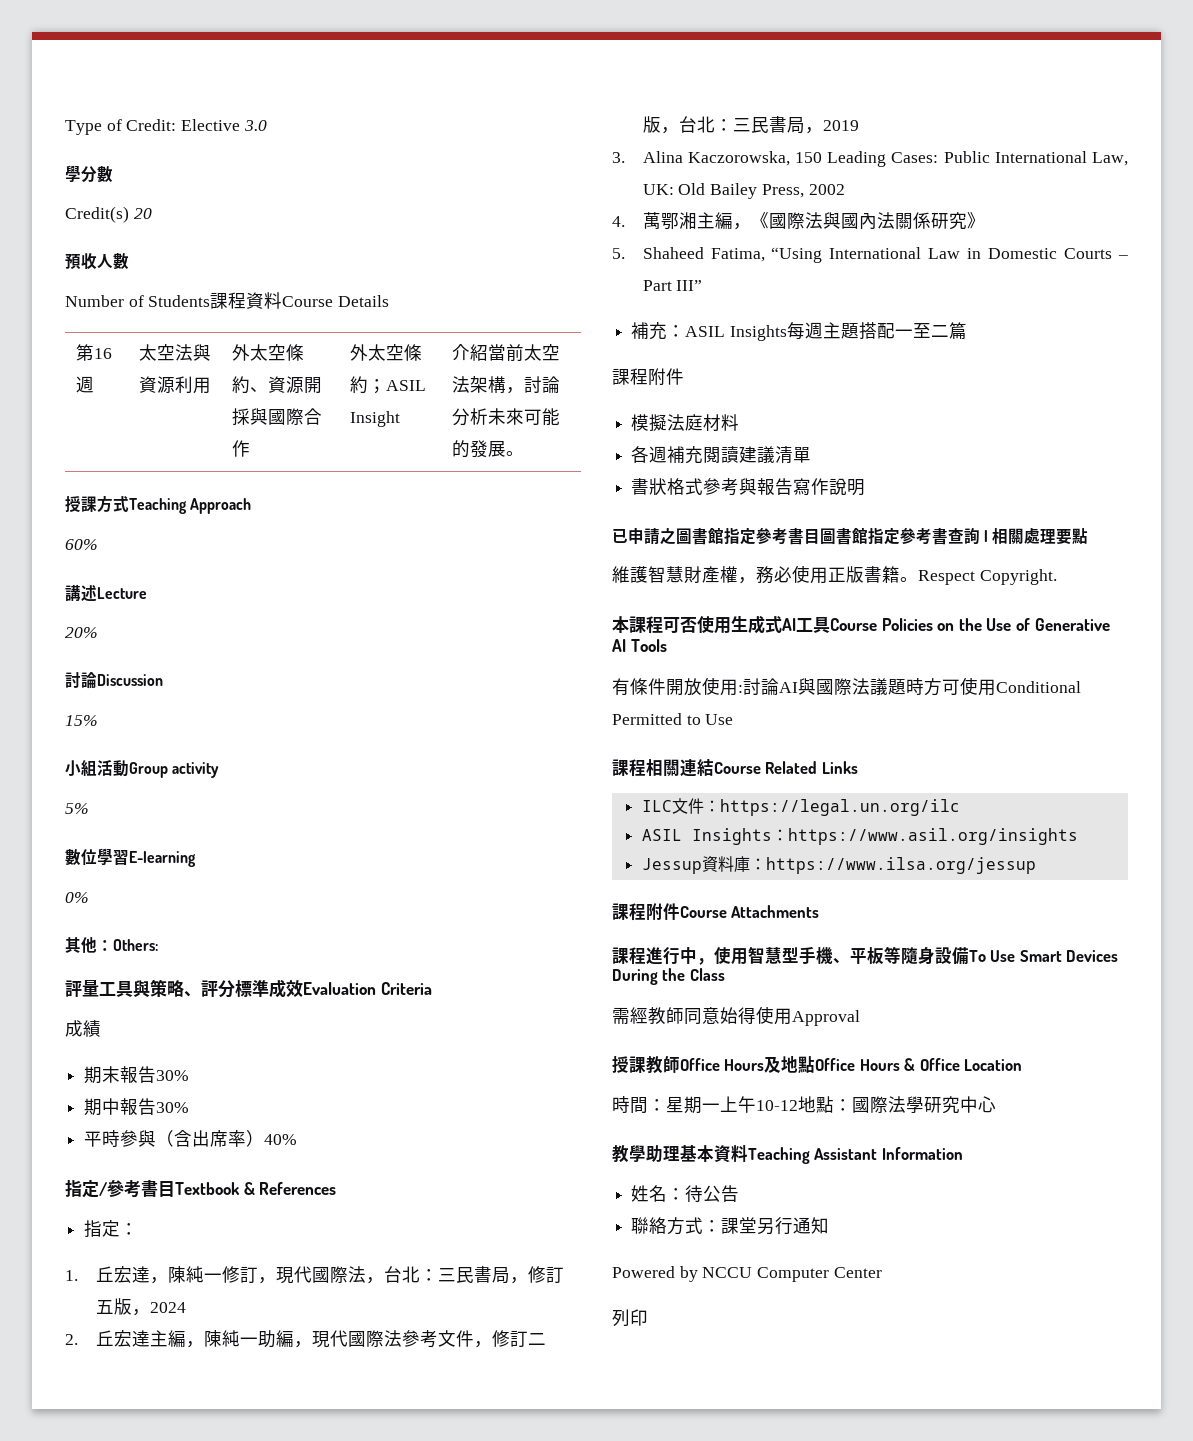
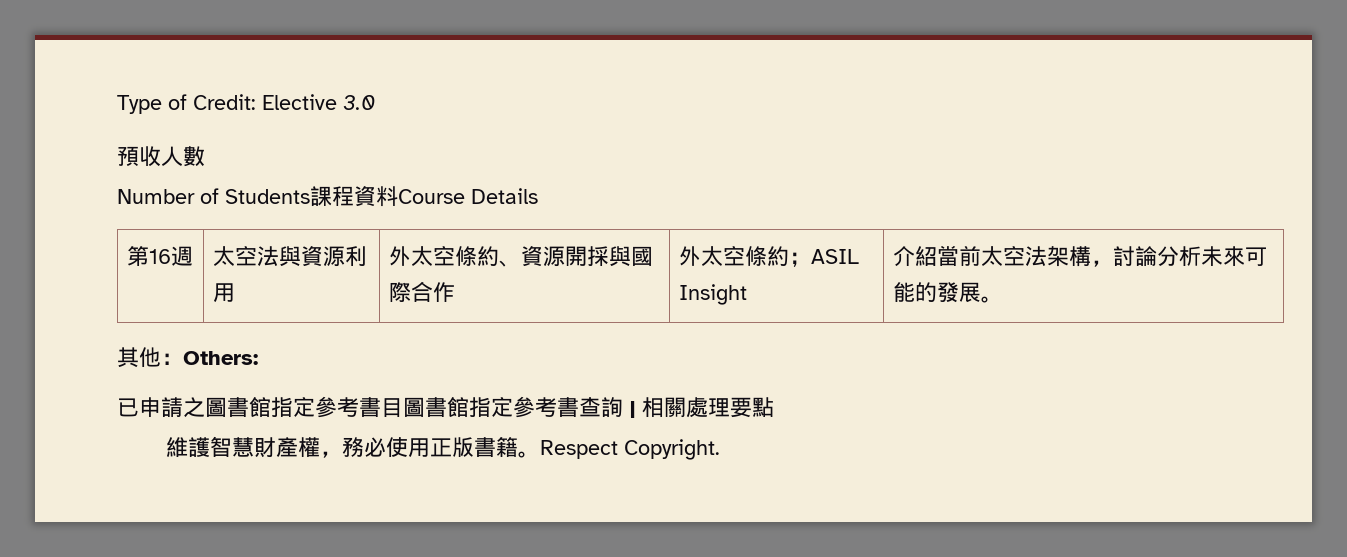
[65,165,113,183] [65,206,152,223] // 學分數 // Credit(s) 20 -> (375, 102) none
[65,495,252,514] [65,539,98,550] [65,584,147,602] [65,627,98,638] [65,672,163,689] [65,715,98,726] [65,760,220,778] [65,803,89,814] [65,848,196,867] [65,892,89,903] [65,937,158,953] [65,979,432,998] [65,1020,101,1037] [84,1066,190,1084] [84,1098,190,1116] [84,1130,298,1147] [65,1179,337,1198] [84,1220,139,1238] [65,1266,564,1284] [95,1298,186,1316] [65,1330,546,1348] [642,116,859,134] [612,151,1128,167] [642,183,845,199] [612,212,985,230] [612,247,1128,263] [642,280,703,291] [631,322,967,341] [612,368,684,386] [631,414,740,432] [631,446,812,464] [631,478,866,496] 授課方式Teaching Approach // 60% // 講述Lecture // 20% // 討論Discussion // 15% // 小組活動Group activity // 5% // 數位學習E-learning // 0% // 其他：Others: // 評量工具與策略、評分標準成效Evaluation Criteria // 成績 // 期末報告30% // 期中報告30% // 平時參與（含出席率）40% // 指定/參考書目Textbook & References // 指定： // 1.丘宏達，陳純一修訂，現代國際法，台北：三民書局，修訂五版，2024 // 2.丘宏達主編，陳純一助編，現代國際法參考文件，修訂二版，台北：三民書局，2019 // 3. Alina Kaczorowska, 150 Leading Cases: Public International Law, UK: Old Bailey Press, 2002 // 4.萬鄂湘主編，《國際法與國內法關係研究》 // 5. Shaheed Fatima, “Using International Law in Domestic Courts – Part III” // 補充：ASIL Insights每週主題搭配一至二篇 // 課程附件 // 模擬法庭材料 // 各週補充閱讀建議清單 // 書狀格式參考與報告寫作說明 -> [117,347,258,368] 其他：Others:
[612,615,1110,634] [612,639,667,652] [612,677,1081,696] [612,713,734,725] [612,759,858,777] [641,798,960,816] [641,828,1078,845] [641,856,1036,874] [612,903,820,921] [612,946,1119,965] [612,968,725,985] [612,1006,860,1026] [612,1056,1023,1074] [612,1096,996,1114] [612,1145,963,1164] [631,1185,740,1203] [631,1217,830,1235] [612,1266,882,1282] [612,1309,648,1327] // 本課程可否使用生成式AI工具Course Policies on the Use of Generative AI Tools // 有條件開放使用:討論AI與國際法議題時方可使用Conditional Permitted to Use // 課程相關連結Course Related Links // ILC文件：https://legal.un.org/ilc // ASIL Insights：https://www.asil.org/insights // Jessup資料庫：https://www.ilsa.org/jessup // 課程附件Course Attachments // 課程進行中，使用智慧型手機、平板等隨身設備To Use Smart Devices During the Class // 需經教師同意始得使用Approval // 授課教師Office Hours及地點Office Hours & Office Location // 時間：星期一上午10-12地點：國際法學研究中心 // 教學助理基本資料Teaching Assistant Information // 姓名：待公告 // 聯絡方式：課堂另行通知 // Powered by NCCU Computer Center // 列印 -> (720, 449) none

